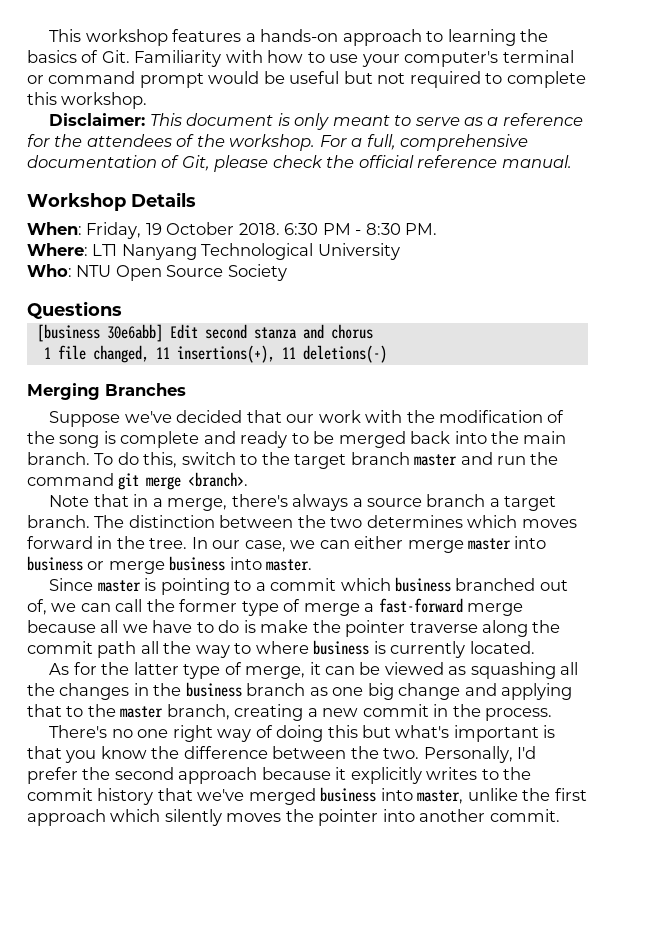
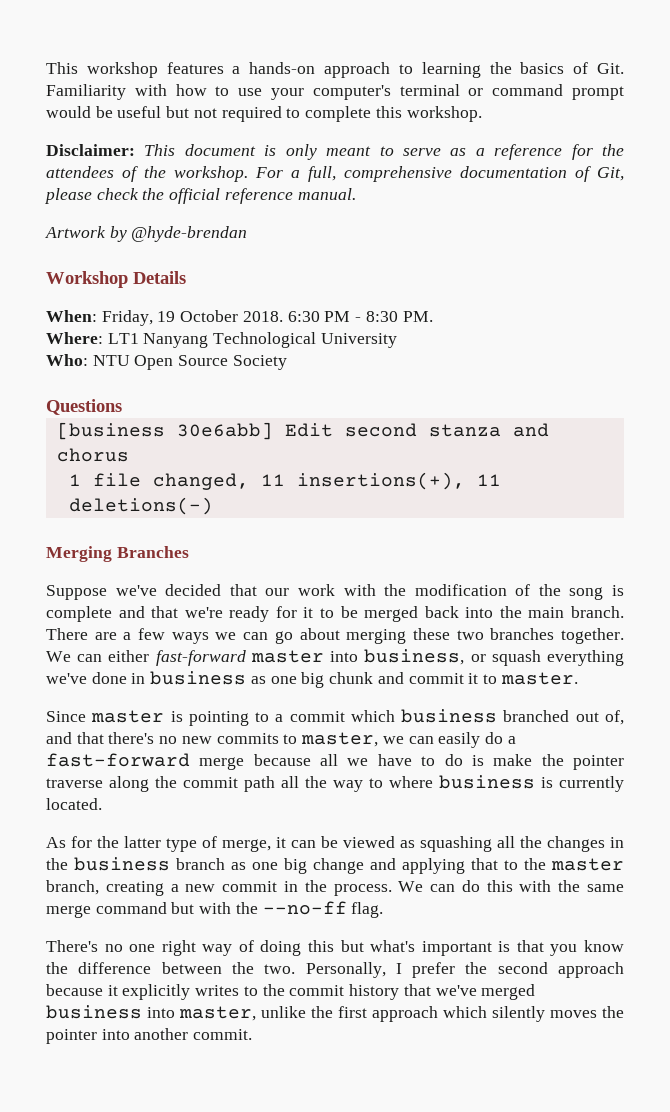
(572, 161) none -> [45,226,248,242] // Artwork by @hyde-brendan
[240,431,288,448] ready -> [151,606,314,622] that we're ready for it
[94,452,559,469] [27,472,249,490] [49,494,557,511] [27,515,577,528] [27,536,547,553] [27,556,262,574] To do this, switch to the target branch master and run the command git merge <branch>. // Note that in a merge, there's always a source branch a target branch. The distinction between the two determines which moves forward in the tree. In our case, we can either merge master into business or merge business into -> [46,628,624,644] [46,649,624,666] [46,671,497,688] There are a few ways we can go about merging these two branches together. We can either fast-forward master into business, or squash everything we've done in business as one big chunk and commit it to
[51,599,360,616] we can call the former type of merge -> [46,732,503,748] and that there's no new commits to master, we can easily do
(553, 714) none -> [398,880,624,892] [46,901,384,918] We can do this with the same merge command but with the --no-ff flag.
[517,746,537,759] I'd -> [395,963,402,974] I

